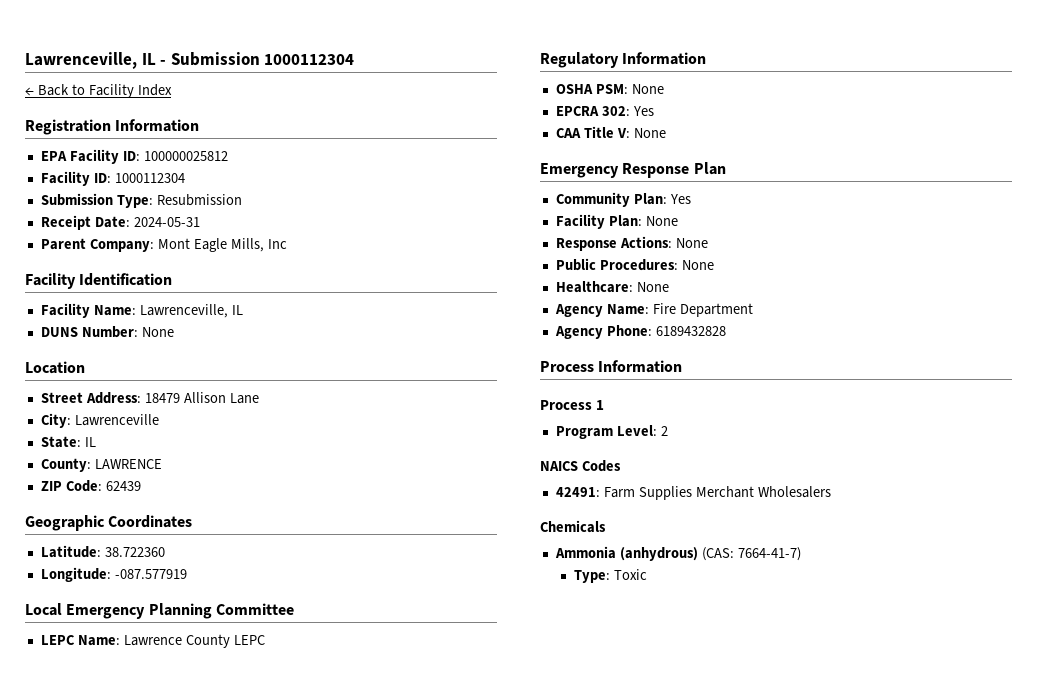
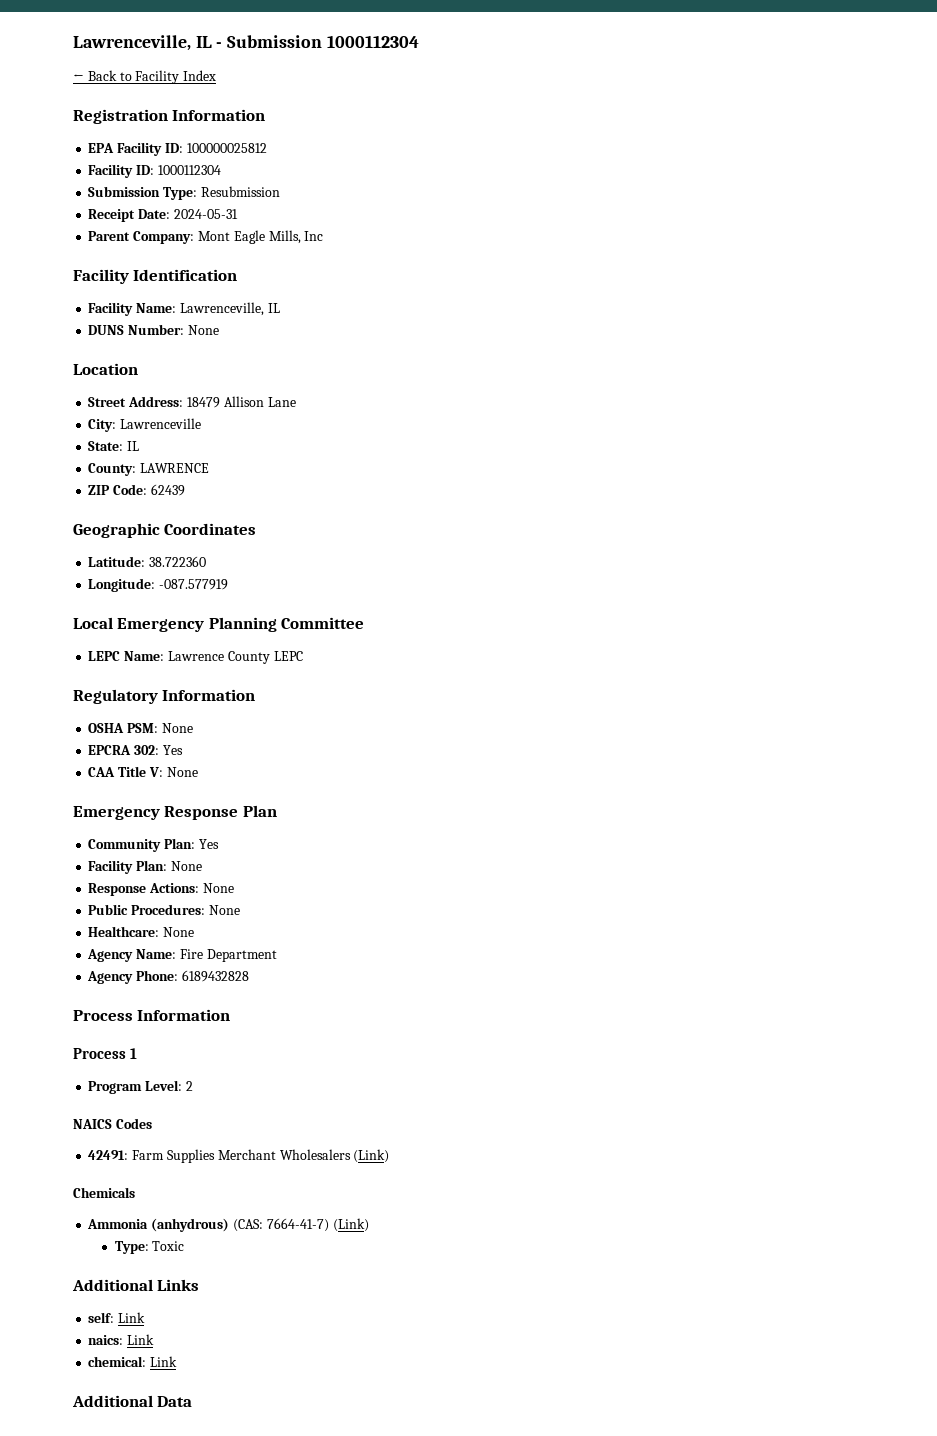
(831, 492) none -> [353,1149,390,1163] (Link)
(801, 554) none -> [332,1218,369,1232] (Link)
(648, 574) none -> [72,1279,200,1291] [88,1312,146,1323] [88,1334,155,1345] [88,1356,178,1367] [72,1395,193,1407] // Additional Links // self: Link // naics: Link // chemical: Link // Additional Data

